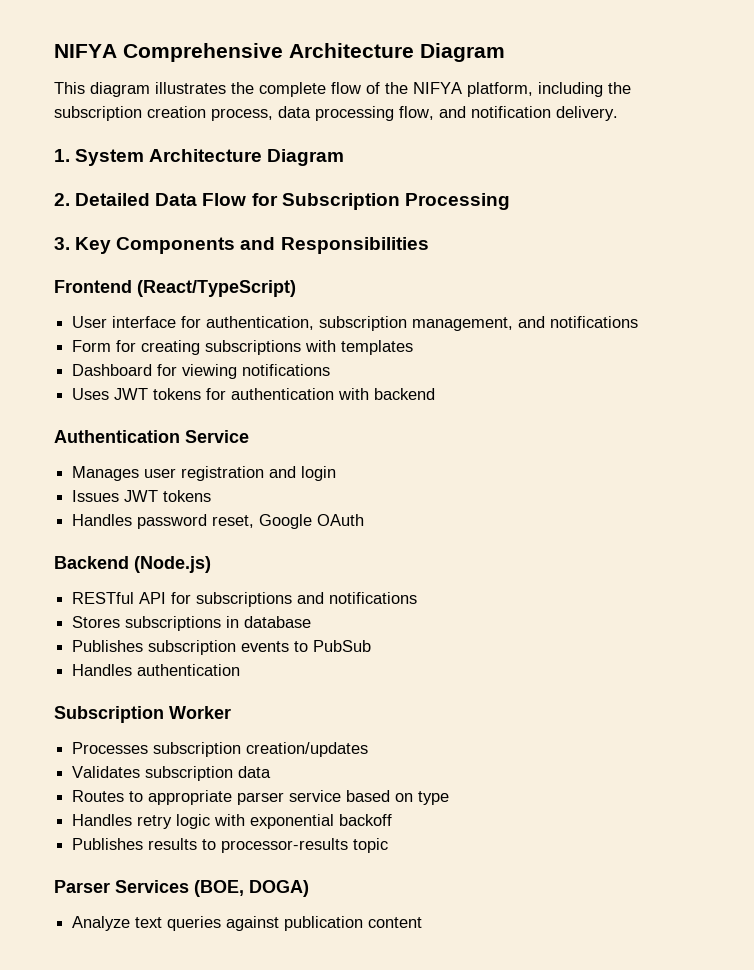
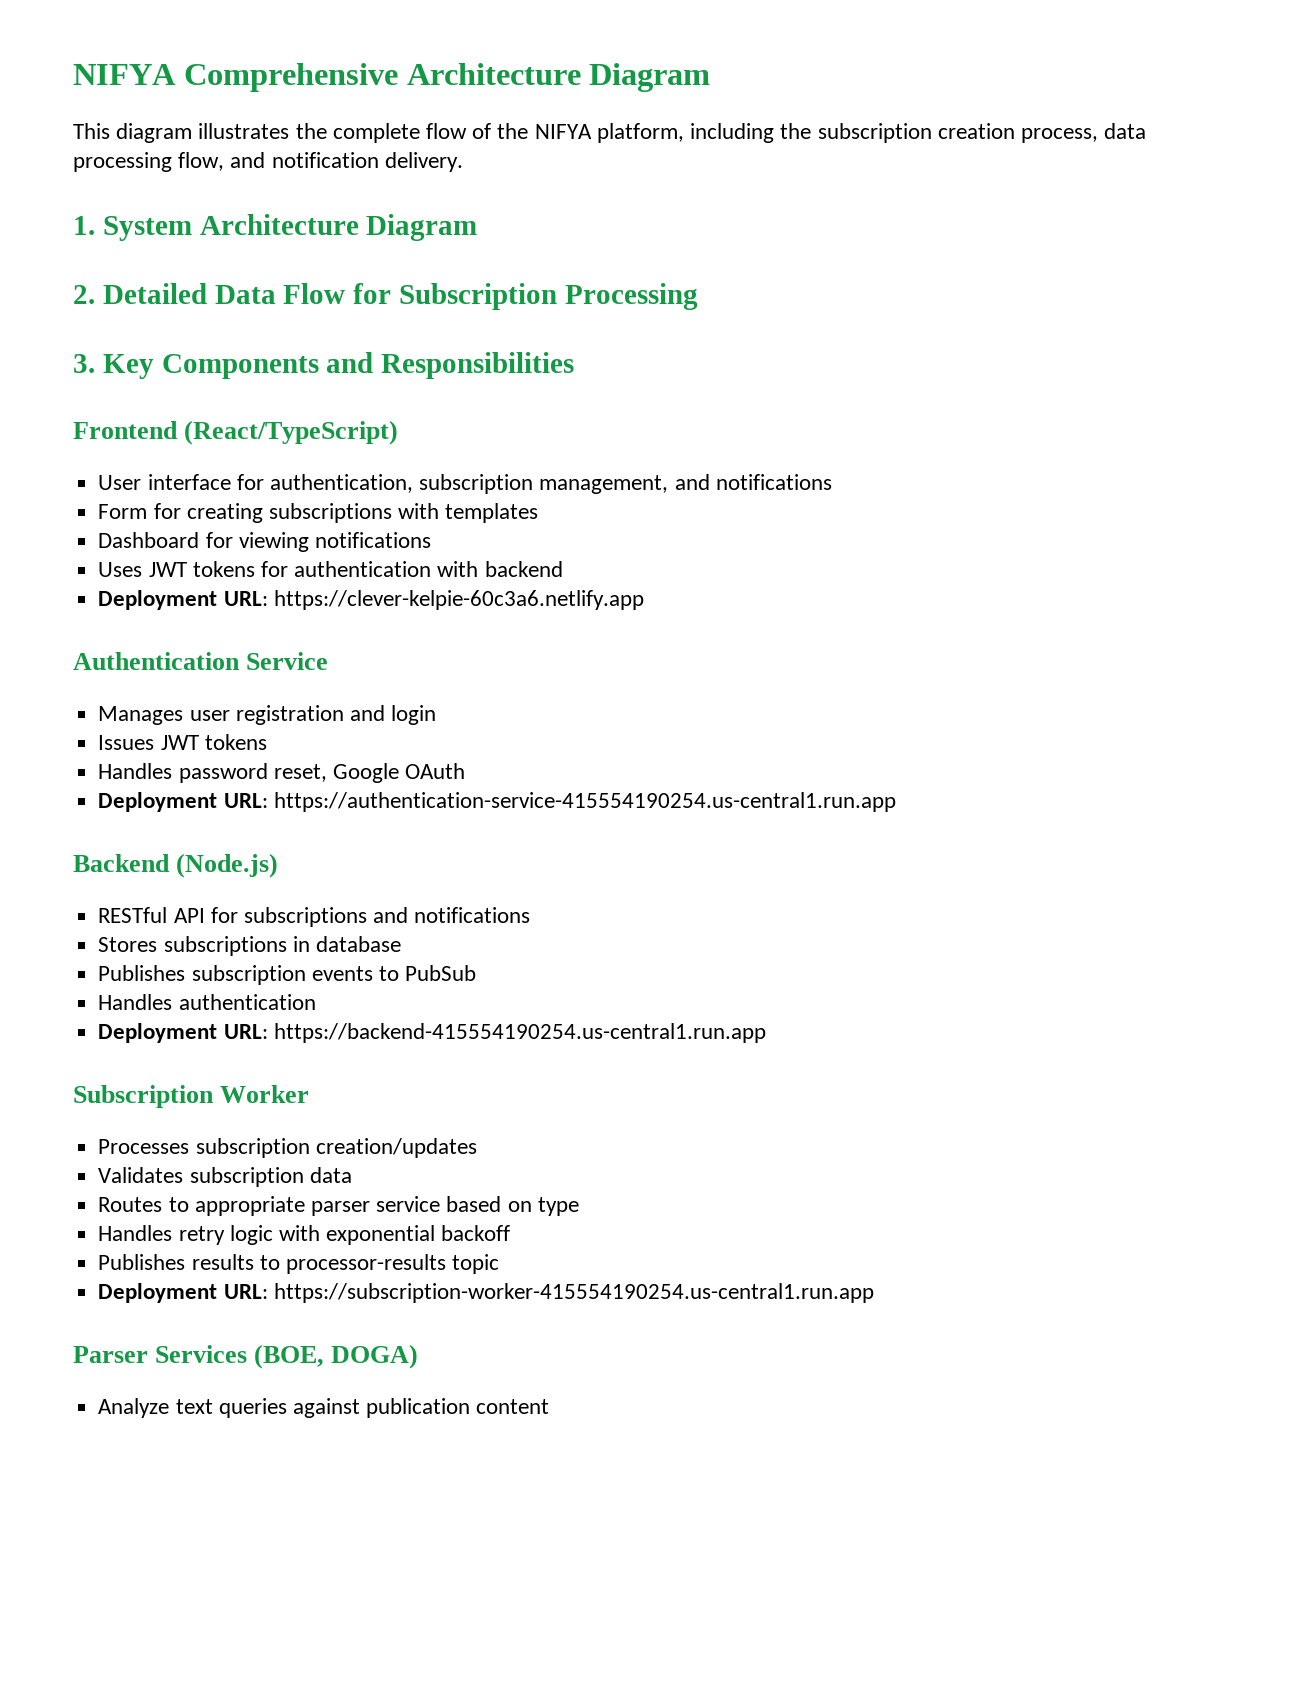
(436, 394) none -> [98,590,644,610] // Deployment URL: https://clever-kelpie-60c3a6.netlify.app
(365, 520) none -> [98,792,896,812] // Deployment URL: https://authentication-service-415554190254.us-central1.run.app
(241, 670) none -> [98,1023,766,1043] // Deployment URL: https://backend-415554190254.us-central1.run.app
(389, 845) none -> [98,1283,874,1303] // Deployment URL: https://subscription-worker-415554190254.us-central1.run.app

